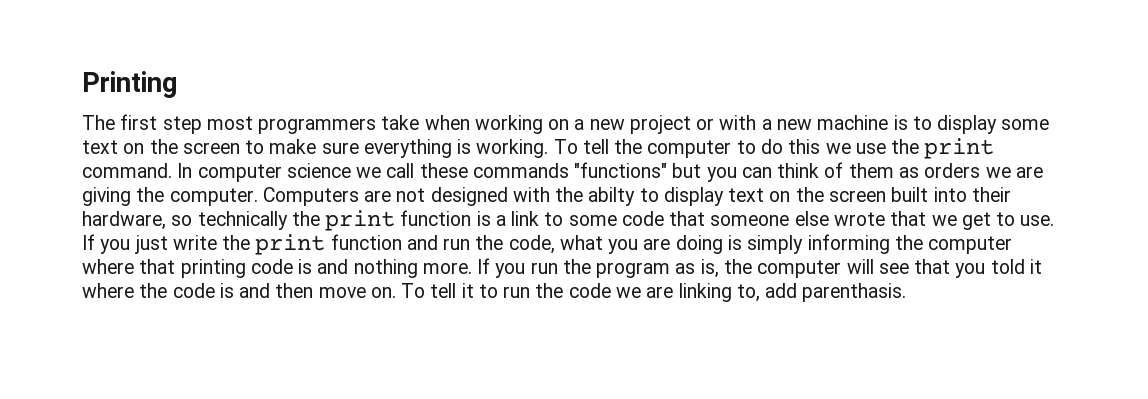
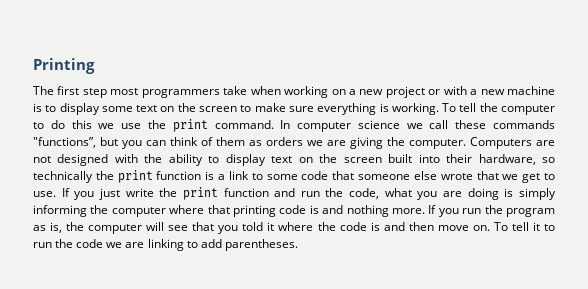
[574,162,668,178] "functions" -> [33,137,96,148] "functions”,
[588,187,636,206] abilty -> [168,154,203,166] ability
[736,283,907,302] to, add parenthasis. -> [186,239,298,251] to add parentheses.

